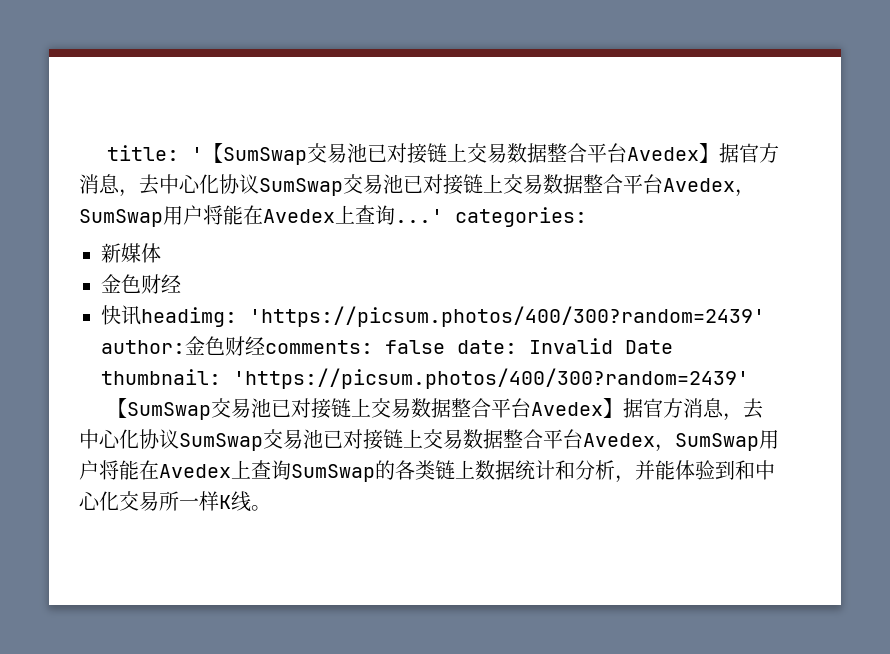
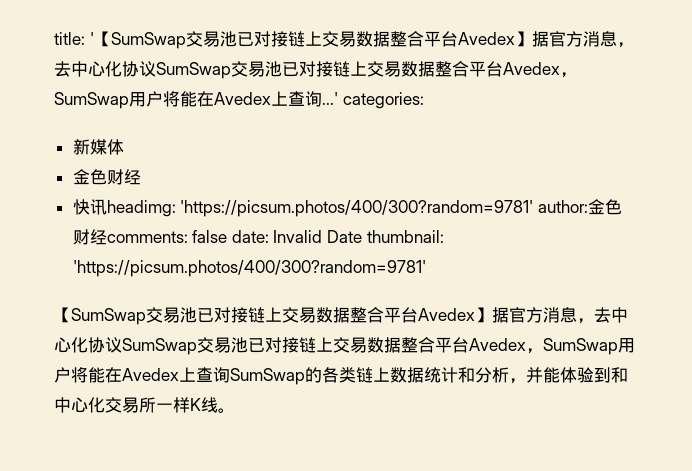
[249,306,765,327] 'https://picsum.photos/400/300?random=2439' -> [180,200,534,217] 'https://picsum.photos/400/300?random=9781'
[233,368,749,389] 'https://picsum.photos/400/300?random=2439' -> [72,260,426,277] 'https://picsum.photos/400/300?random=9781'

